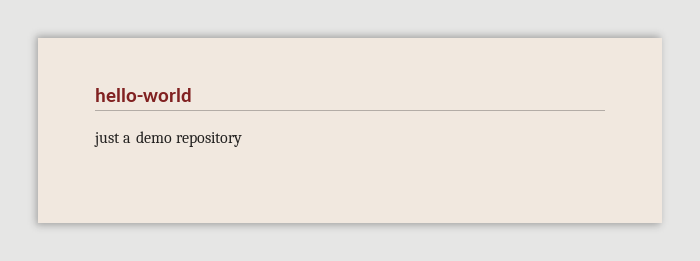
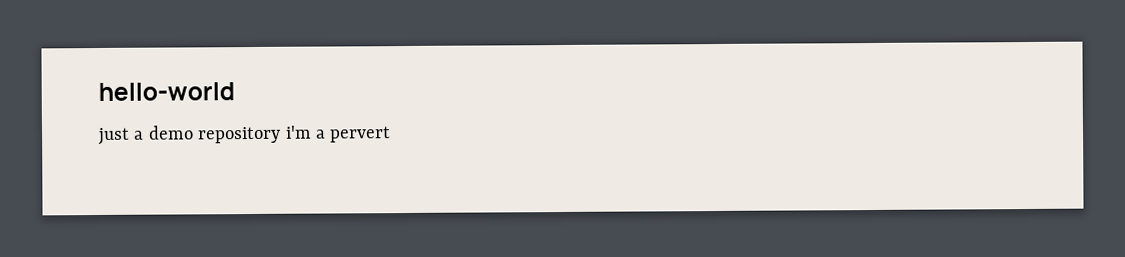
(242, 139) none -> [284,125,392,143] i'm a pervert

